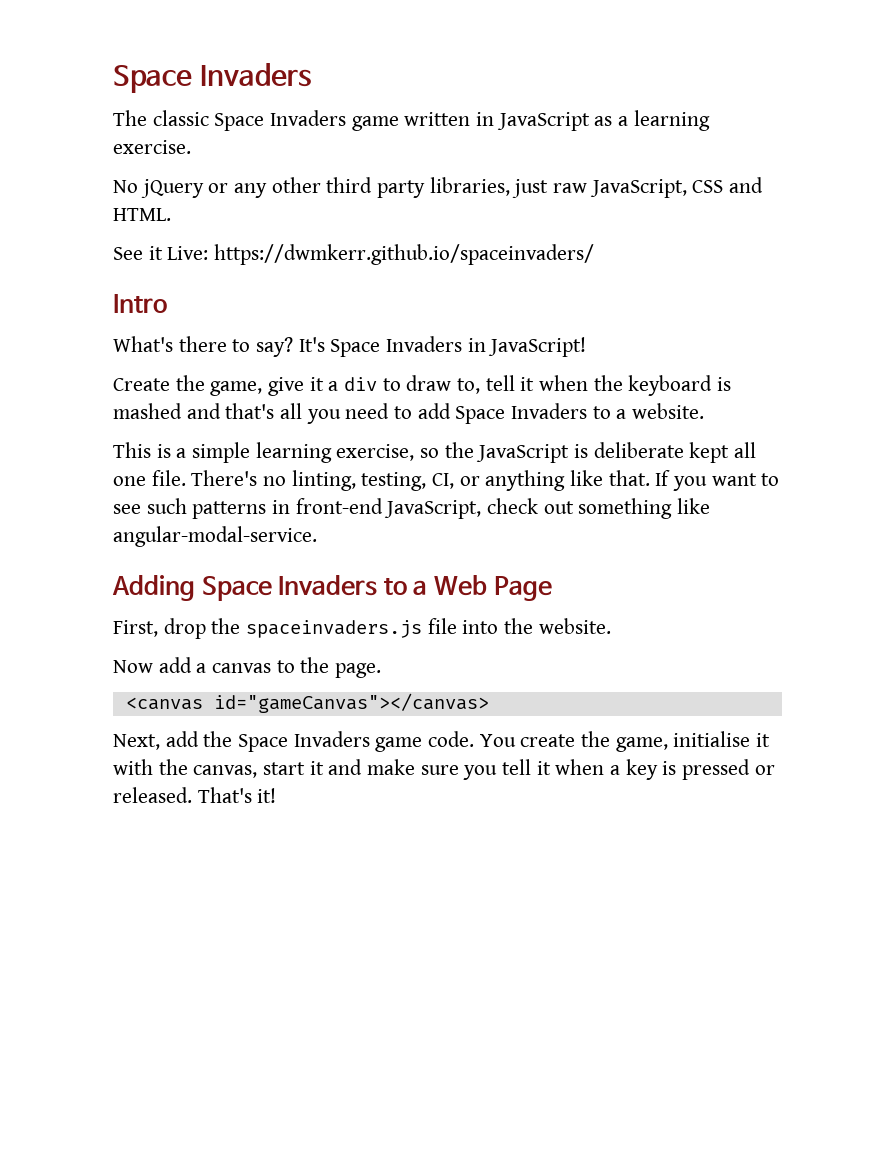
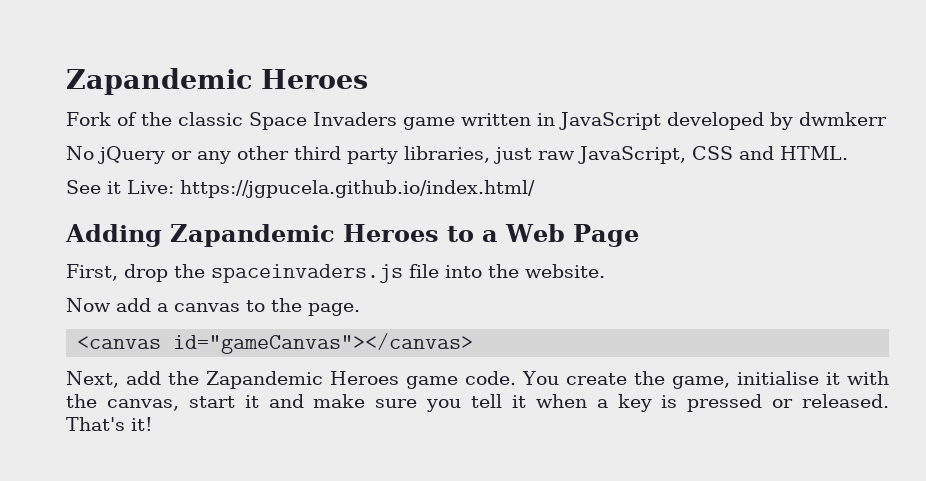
[113,63,311,93] [113,110,147,126] Space Invaders // The -> [66,68,368,95] [66,112,172,126] Zapandemic Heroes // Fork of the
[594,110,710,131] [113,140,191,154] as a learning exercise. -> [666,112,887,130] developed by dwmkerr
[214,244,595,265] [113,294,167,313] [113,336,587,357] [113,375,732,396] [113,403,705,424] [113,442,757,463] [113,470,780,491] [113,498,711,519] [113,526,317,547] https://dwmkerr.github.io/spaceinvaders/ // Intro // What's there to say? It's Space Invaders in JavaScript! // Create the game, give it a div to draw to, tell it when the keyboard is mashed and that's all you need to add Space Invaders to a website. // This is a simple learning exercise, so the JavaScript is deliberate kept all one file. There's no linting, testing, CI, or anything like that. If you want to see such patterns in front-end JavaScript, check out something like angular-modal-service. -> [180,180,535,198] https://jgpucela.github.io/index.html/
[201,575,378,601] Space Invaders -> [170,224,439,247] Zapandemic Heroes
[238,731,370,752] Space Invaders -> [206,371,400,389] Zapandemic Heroes

